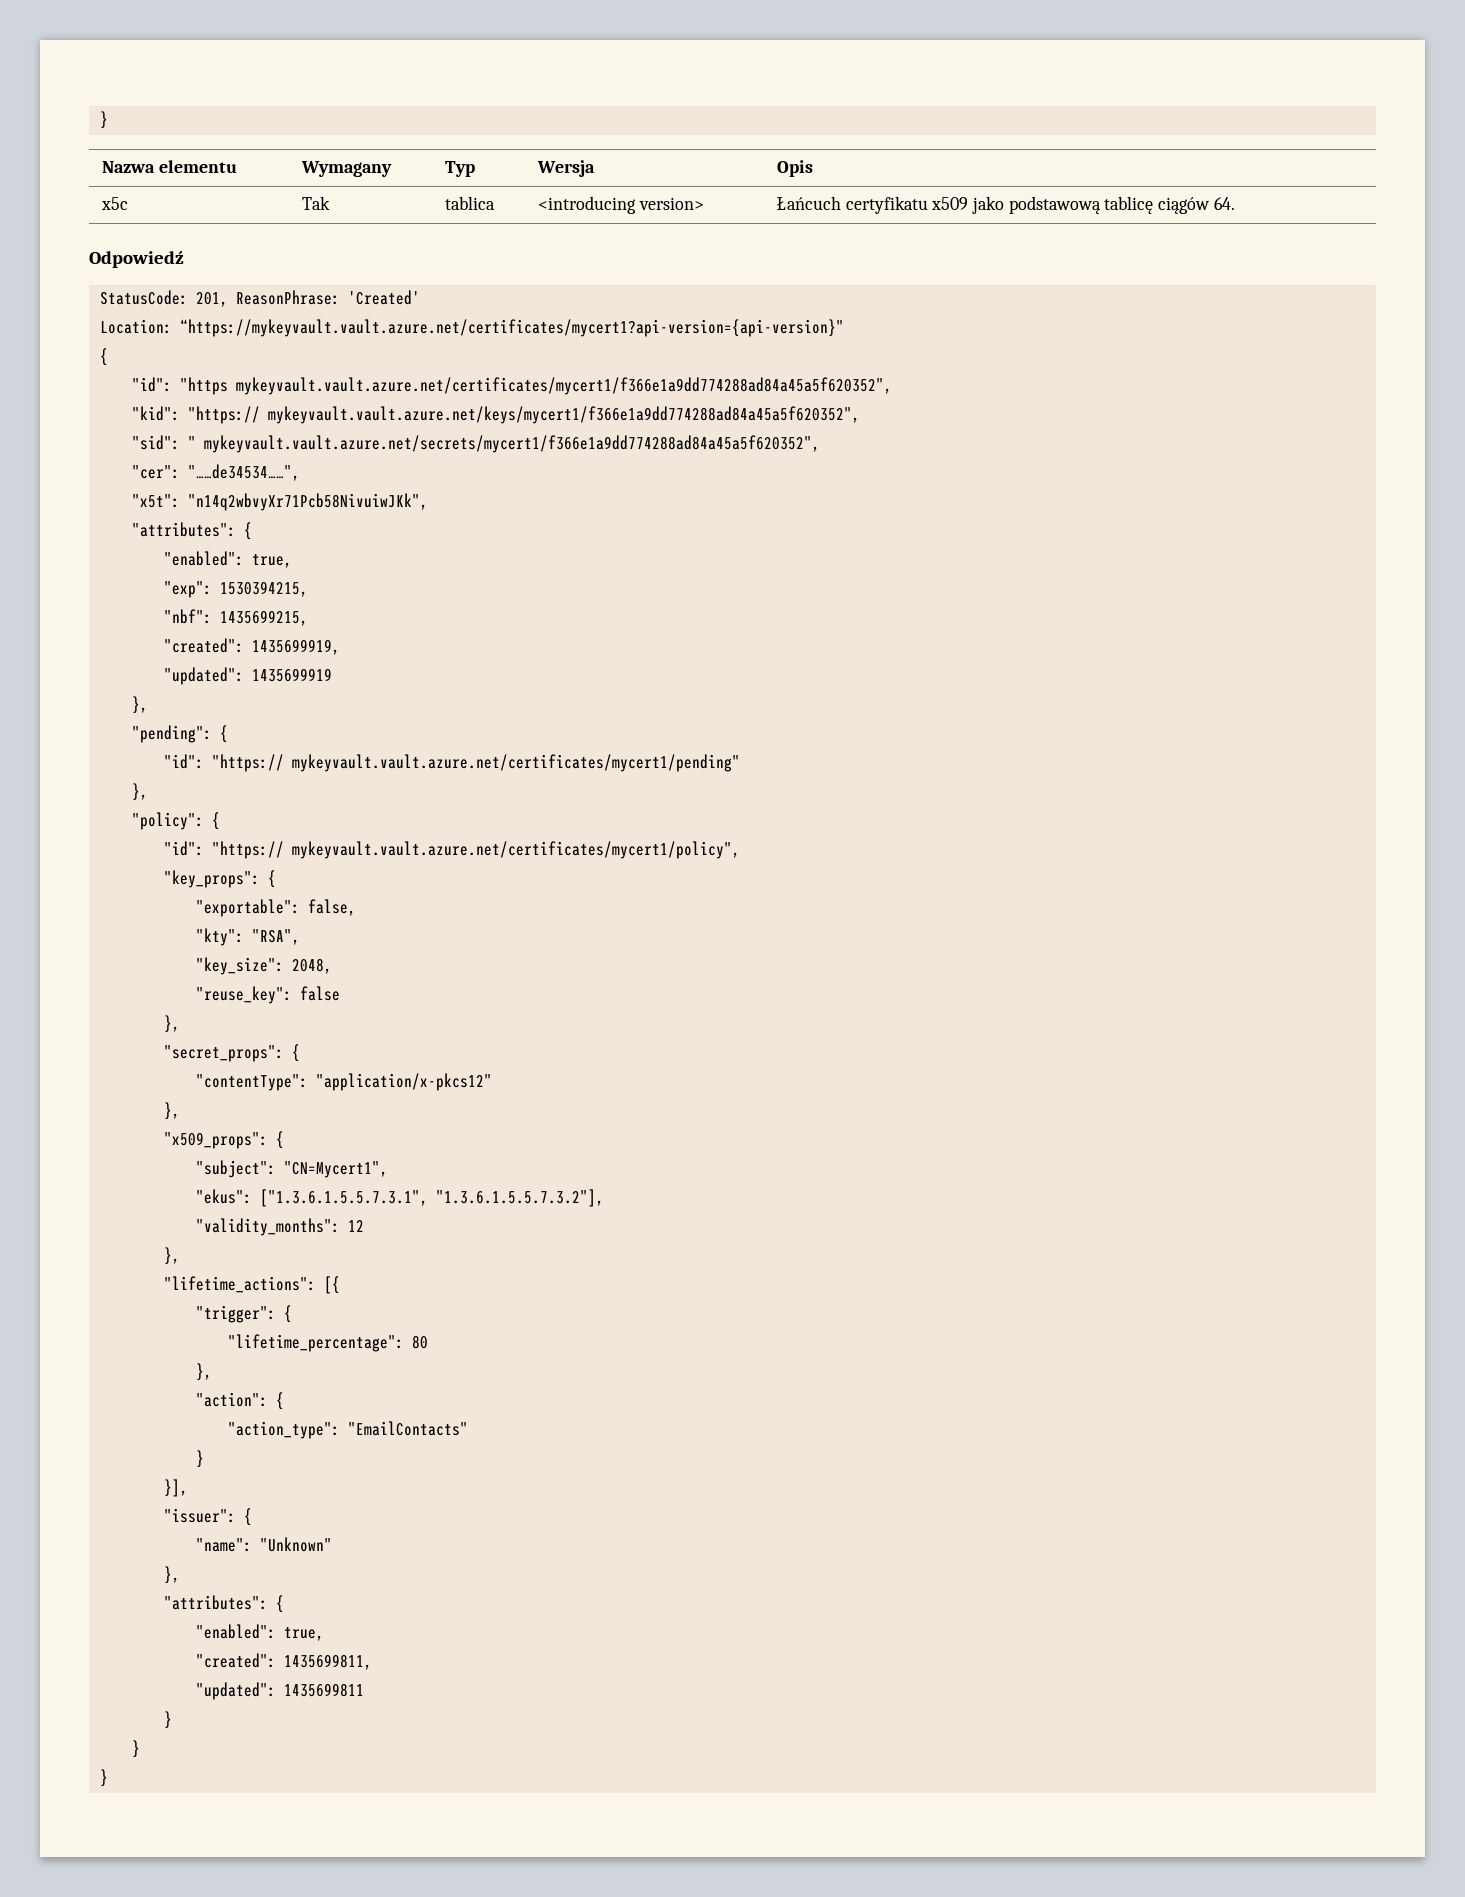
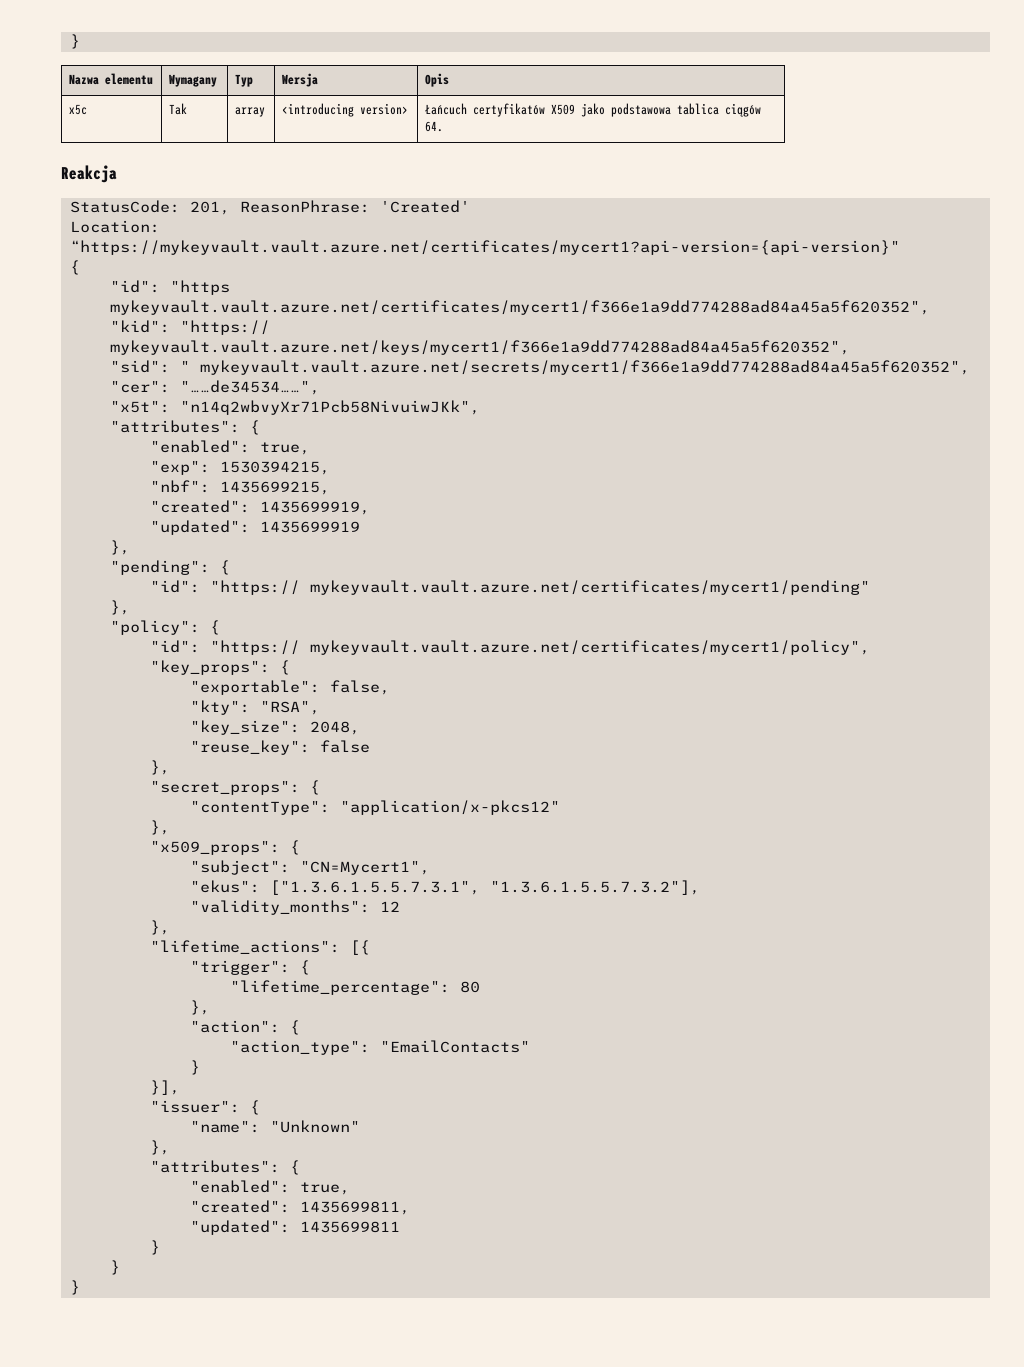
[444,196,495,210] tablica -> [235,107,266,117] array
[845,196,1154,214] certyfikatu x509 jako podstawową tablicę -> [473,103,720,117] certyfikatów X509 jako podstawowa tablica
[89,251,184,268] Odpowiedź -> [61,165,117,183] Reakcja

